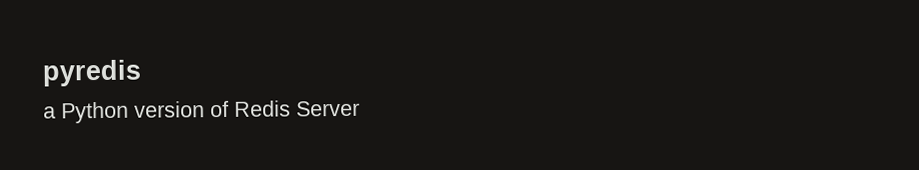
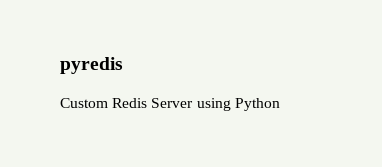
[43,100,360,124] a Python version of Redis Server -> [60,98,280,111] Custom Redis Server using Python

